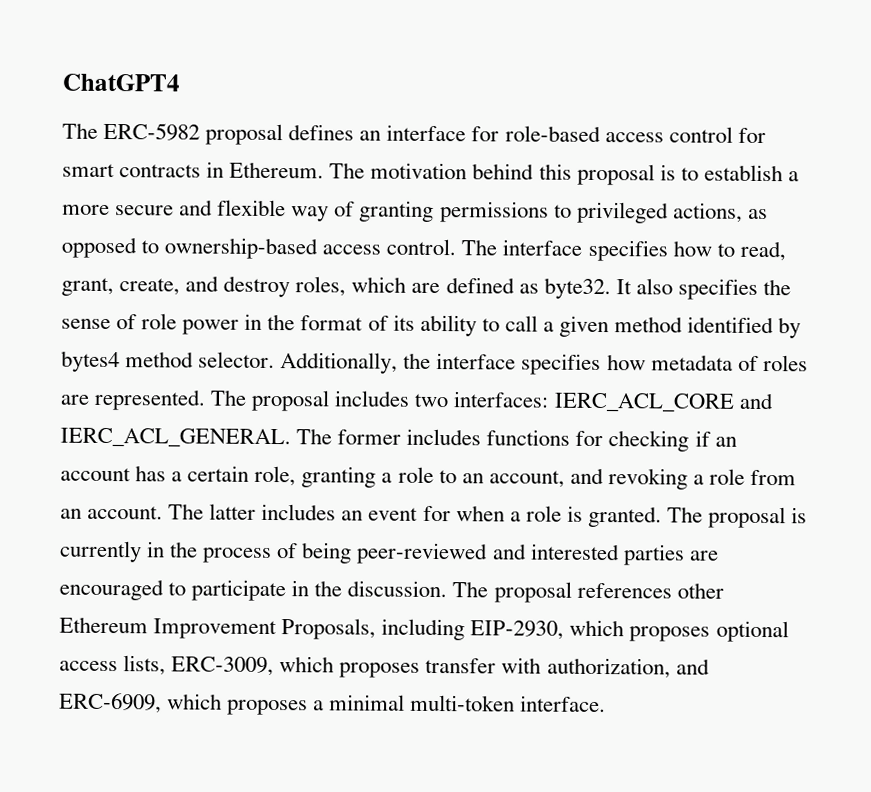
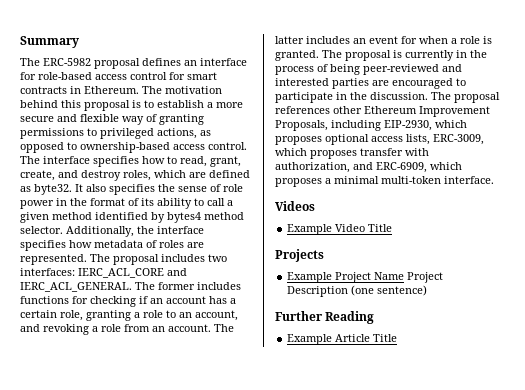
[62,73,180,92] ChatGPT4 -> [20,36,79,48] Summary
(607, 704) none -> [275,201,315,211] [287,224,393,235] [275,249,324,262] [287,272,444,283] [287,285,428,297] [275,311,375,324] [287,334,398,345] // Videos // Example Video Title // Projects // Example Project Name Project Description (one sentence) // Further Reading // Example Article Title

